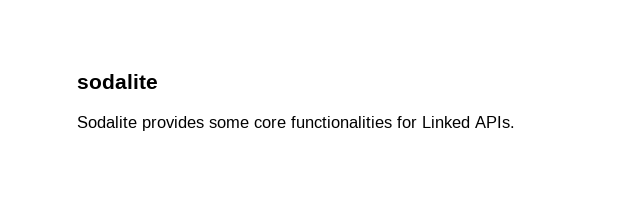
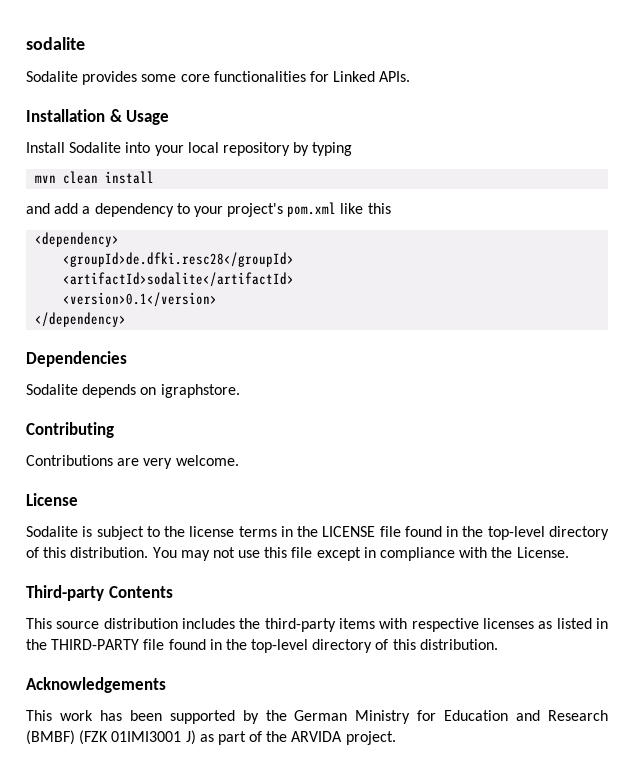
(515, 122) none -> [26,109,170,125] [26,142,353,156] [35,171,155,184] [26,202,391,217] [35,232,120,247] [63,252,295,267] [63,272,295,287] [63,292,218,307] [35,312,127,327] [26,351,127,367] [26,384,240,398] [26,422,114,438] [26,455,239,469] [26,493,78,506] [26,526,609,540] [26,547,569,561] [26,585,173,601] [26,618,608,632] [26,639,498,653] [26,677,166,693] [26,710,608,724] [26,730,396,745] // Installation & Usage // Install Sodalite into your local repository by typing // mvn clean install // and add a dependency to your project's pom.xml like this // <dependency> // <groupId>de.dfki.resc28</groupId> // <artifactId>sodalite</artifactId> // <version>0.1</version> // </dependency> // Dependencies // Sodalite depends on igraphstore. // Contributing // Contributions are very welcome. // License // Sodalite is subject to the license terms in the LICENSE file found in the top-level directory of this distribution. You may not use this file except in compliance with the License. // Third-party Contents // This source distribution includes the third-party items with respective licenses as listed in the THIRD-PARTY file found in the top-level directory of this distribution. // Acknowledgements // This work has been supported by the German Ministry for Education and Research (BMBF) (FZK 01IMI3001 J) as part of the ARVIDA project.

